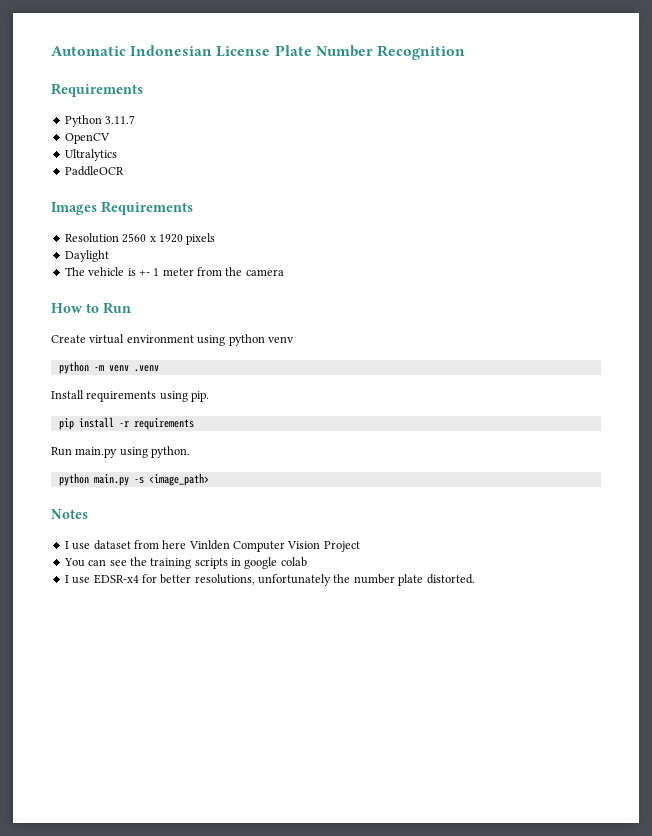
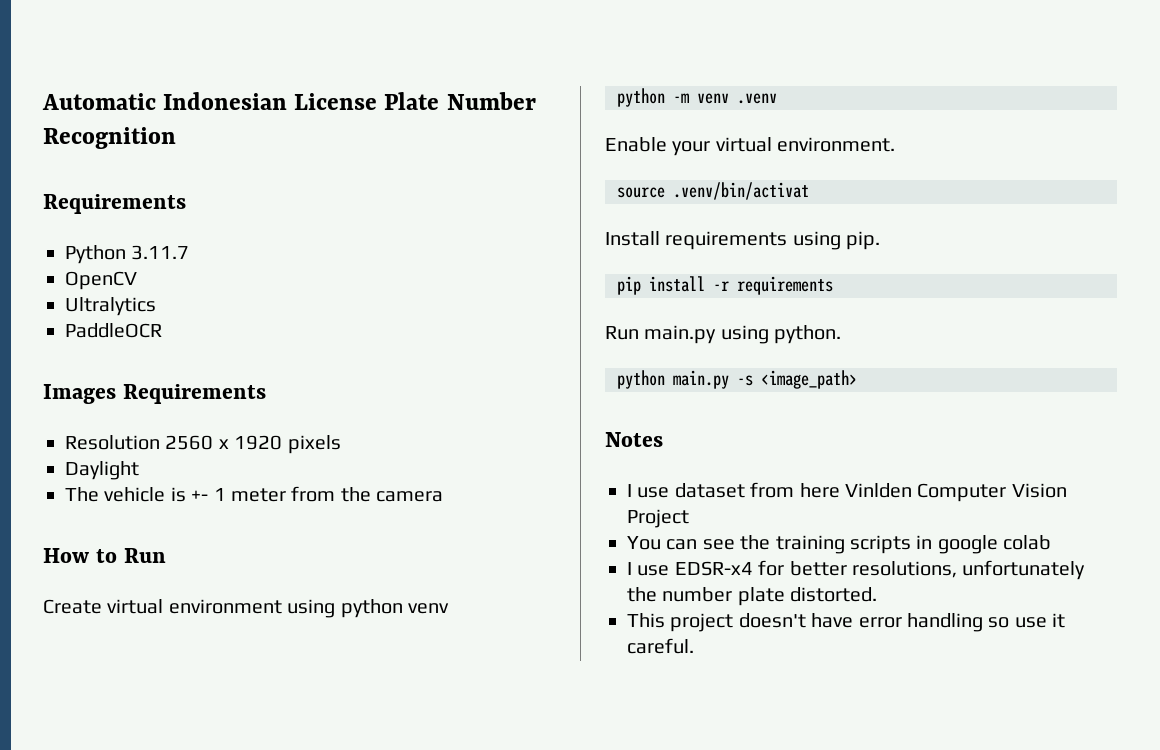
(159, 368) none -> [605,137,896,156] [617,182,809,200] // Enable your virtual environment. // source .venv/bin/activat
(475, 579) none -> [627,613,1066,632] [627,638,694,654] // This project doesn't have error handling so use it careful.

